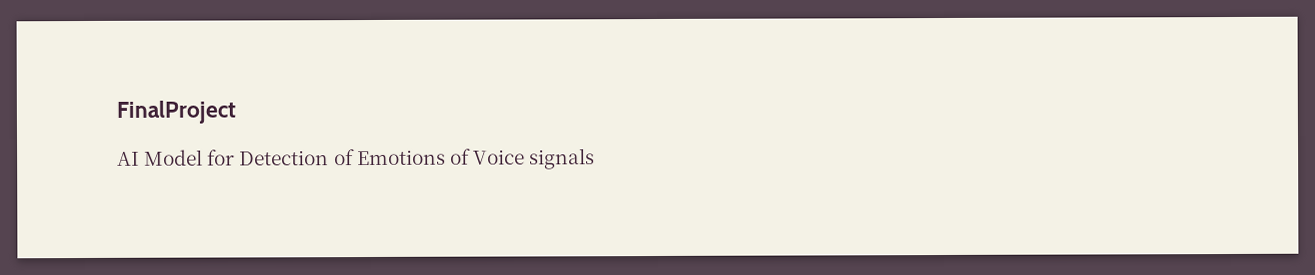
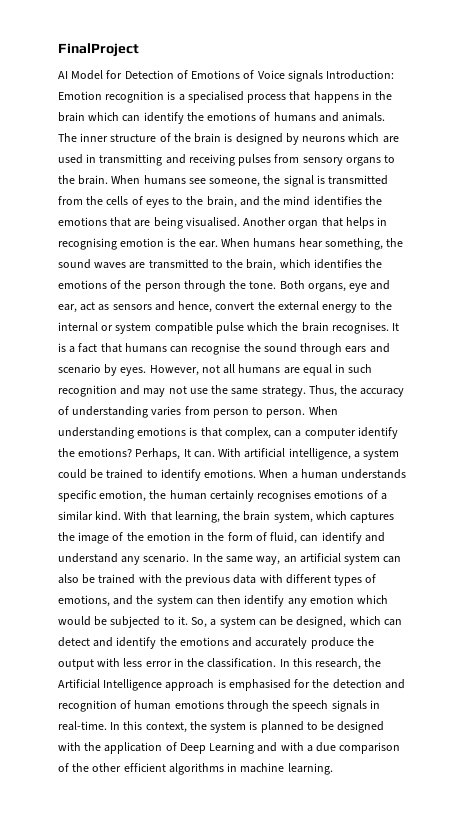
(596, 159) none -> [326,70,395,80] [58,91,393,103] [58,112,386,124] [58,133,399,145] [58,154,396,166] [58,175,389,187] [58,196,382,208] [58,217,388,229] [58,238,404,250] [58,259,383,271] [58,280,391,292] [58,301,392,313] [58,322,400,334] [58,343,390,355] [58,364,373,376] [58,385,405,397] [58,406,338,418] [58,427,398,439] [58,448,400,460] [58,469,407,481] [58,490,387,502] [58,511,395,523] [58,532,385,544] [58,553,402,565] [58,574,377,586] [58,595,389,607] [58,616,402,628] [58,637,374,649] [58,658,382,670] [58,679,405,691] [58,700,380,712] [58,721,385,733] [58,742,401,754] [58,763,333,775] Introduction: Emotion recognition is a specialised process that happens in the brain which can identify the emotions of humans and animals. The inner structure of the brain is designed by neurons which are used in transmitting and receiving pulses from sensory organs to the brain. When humans see someone, the signal is transmitted from the cells of eyes to the brain, and the mind identifies the emotions that are being visualised. Another organ that helps in recognising emotion is the ear. When humans hear something, the sound waves are transmitted to the brain, which identifies the emotions of the person through the tone. Both organs, eye and ear, act as sensors and hence, convert the external energy to the internal or system compatible pulse which the brain recognises. It is a fact that humans can recognise the sound through ears and scenario by eyes. However, not all humans are equal in such recognition and may not use the same strategy. Thus, the accuracy of understanding varies from person to person. When understanding emotions is that complex, can a computer identify the emotions? Perhaps, It can. With artificial intelligence, a system could be trained to identify emotions. When a human understands specific emotion, the human certainly recognises emotions of a similar kind. With that learning, the brain system, which captures the image of the emotion in the form of fluid, can identify and understand any scenario. In the same way, an artificial system can also be trained with the previous data with different types of emotions, and the system can then identify any emotion which would be subjected to it. So, a system can be designed, which can detect and identify the emotions and accurately produce the output with less error in the classification. In this research, the Artificial Intelligence approach is emphasised for the detection and recognition of human emotions through the speech signals in real-time. In this context, the system is planned to be designed with the application of Deep Learning and with a due comparison of the other efficient algorithms in machine learning.

